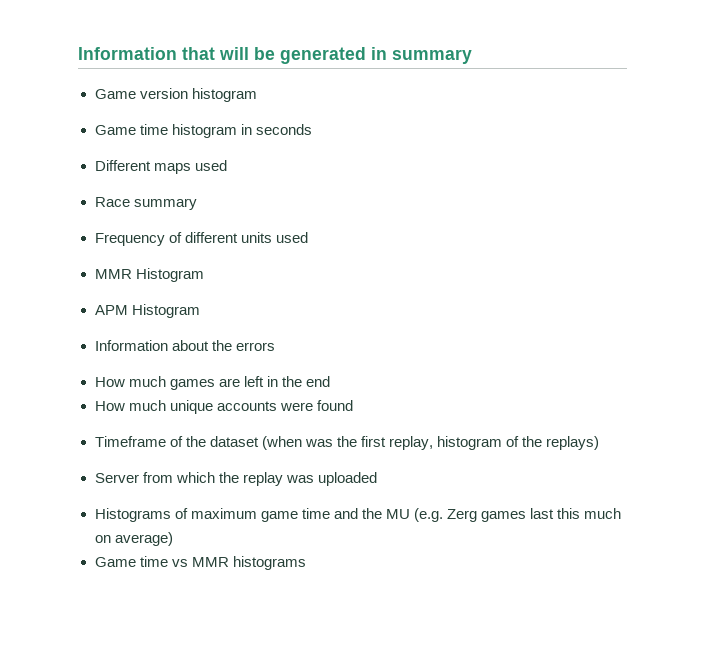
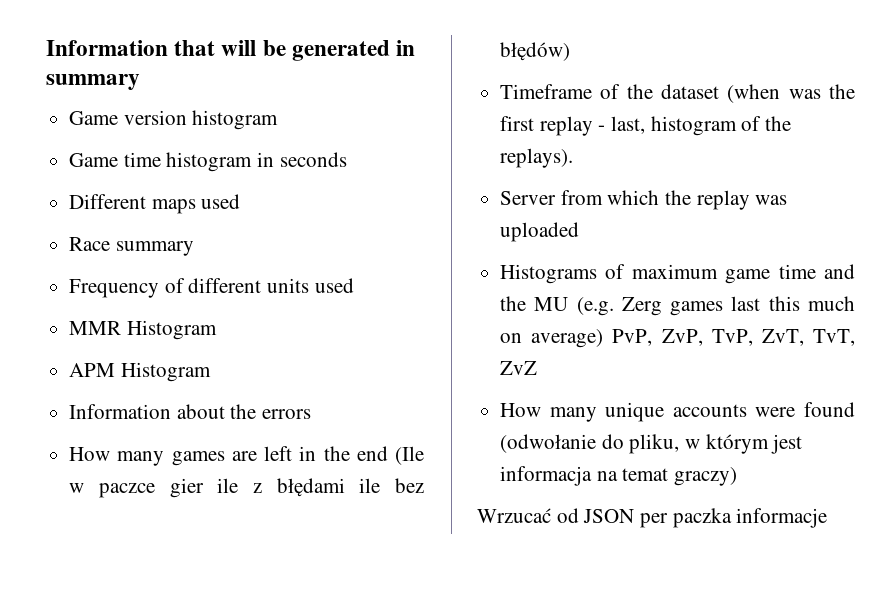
[128,376,166,387] much -> [117,451,165,466] many
[94,400,353,414] // How much unique accounts were found -> [394,446,424,465] [69,478,424,498] [500,42,571,61] (Ile w paczce gier ile z błędami ile bez błędów)
[388,436,433,450] replay, -> [539,116,646,136] replay - last,
[546,436,600,450] replays) -> [500,148,574,168] replays).
[94,556,306,570] // Game time vs MMR histograms -> [612,329,855,346] [500,361,538,375] [500,402,855,422] [500,434,803,454] [500,466,738,486] [477,508,828,528] PvP, ZvP, TvP, ZvT, TvT, ZvZ // How many unique accounts were found (odwołanie do pliku, w którym jest informacja na temat graczy) // Wrzucać od JSON per paczka informacje

